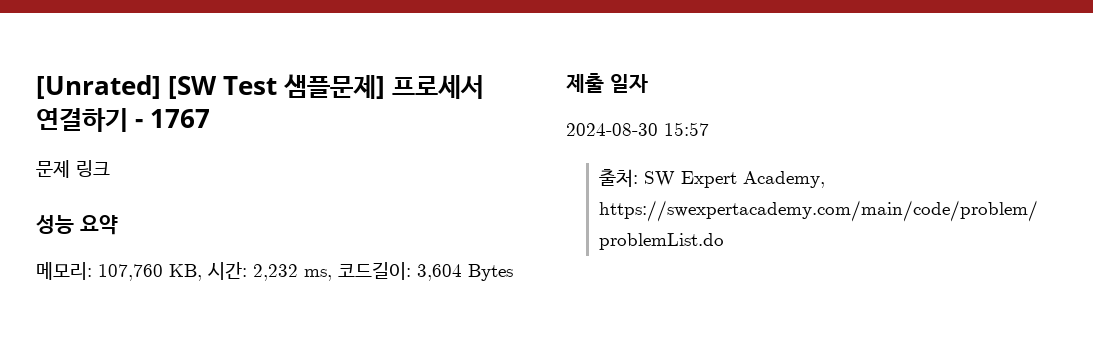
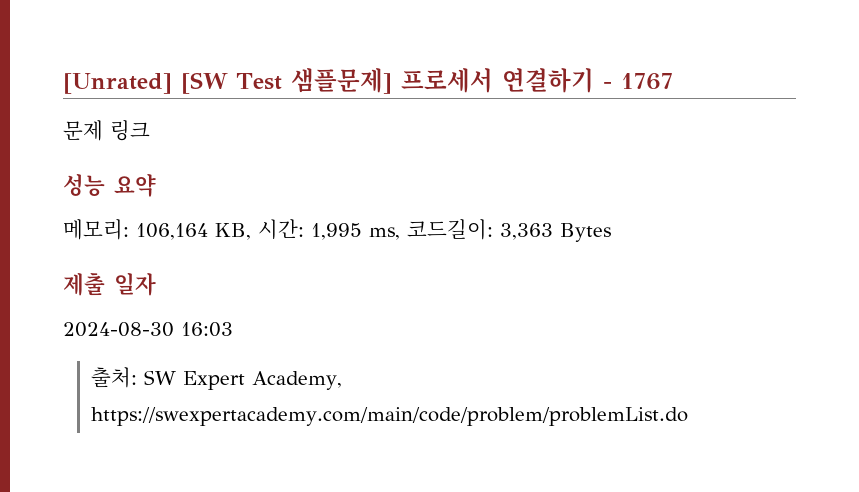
[98,264,163,281] 107,760 -> [136,223,208,240] 106,164
[253,264,298,281] 2,232 -> [311,223,362,240] 1,995
[417,264,462,281] 3,604 -> [500,223,553,240] 3,363
[664,122,709,136] 15:57 -> [181,322,233,337] 16:03

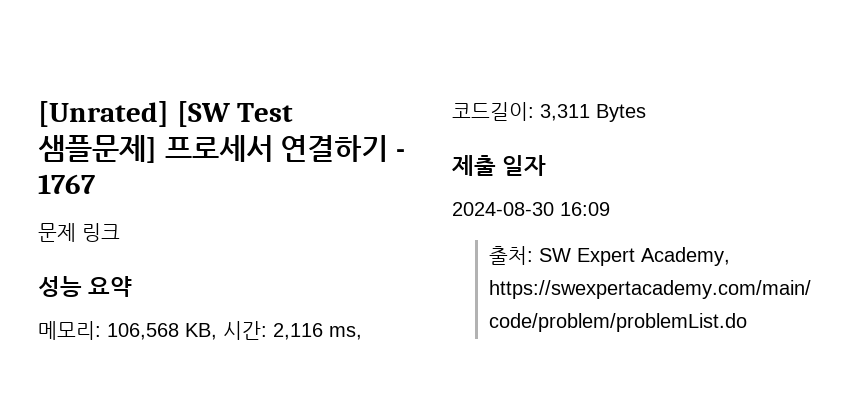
[136,223,208,240] 106,164 -> [107,323,179,340] 106,568
[311,223,362,240] 1,995 -> [273,323,323,340] 2,116
[500,223,553,240] 3,363 -> [540,104,590,121] 3,311
[181,322,233,337] 16:03 -> [560,202,610,216] 16:09

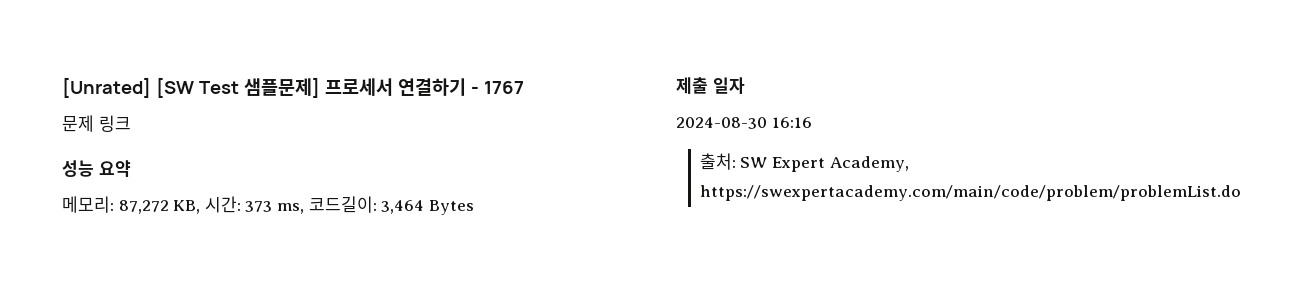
[107,323,179,340] 106,568 -> [118,200,169,214] 87,272
[273,323,323,340] 2,116 -> [245,201,273,212] 373
[540,104,590,121] 3,311 -> [381,200,425,214] 3,464
[560,202,610,216] 16:09 -> [771,117,812,128] 16:16

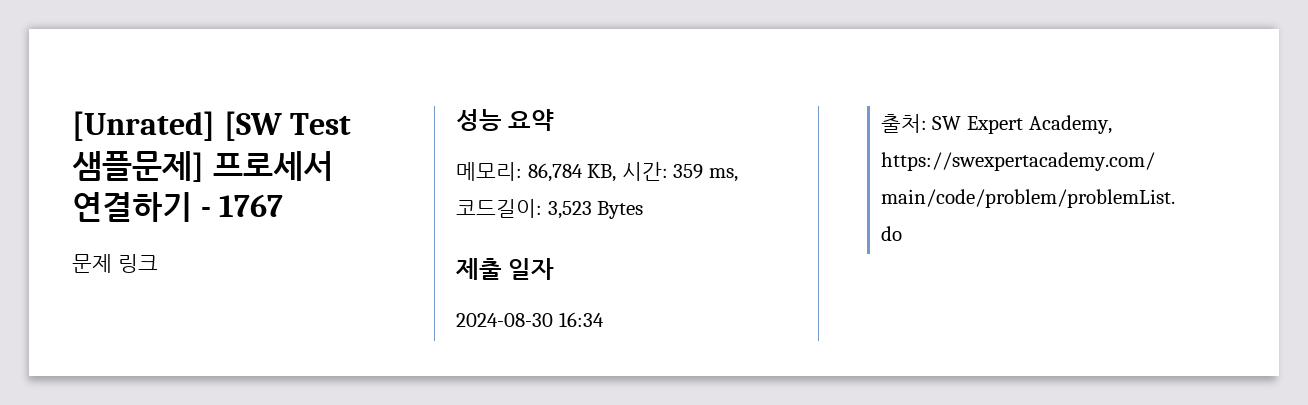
[118,200,169,214] 87,272 -> [527,163,583,182] 86,784
[245,201,273,212] 373 -> [673,164,704,179] 359
[381,200,425,214] 3,464 -> [547,201,592,219] 3,523
[771,117,812,128] 16:16 -> [558,312,604,327] 16:34

